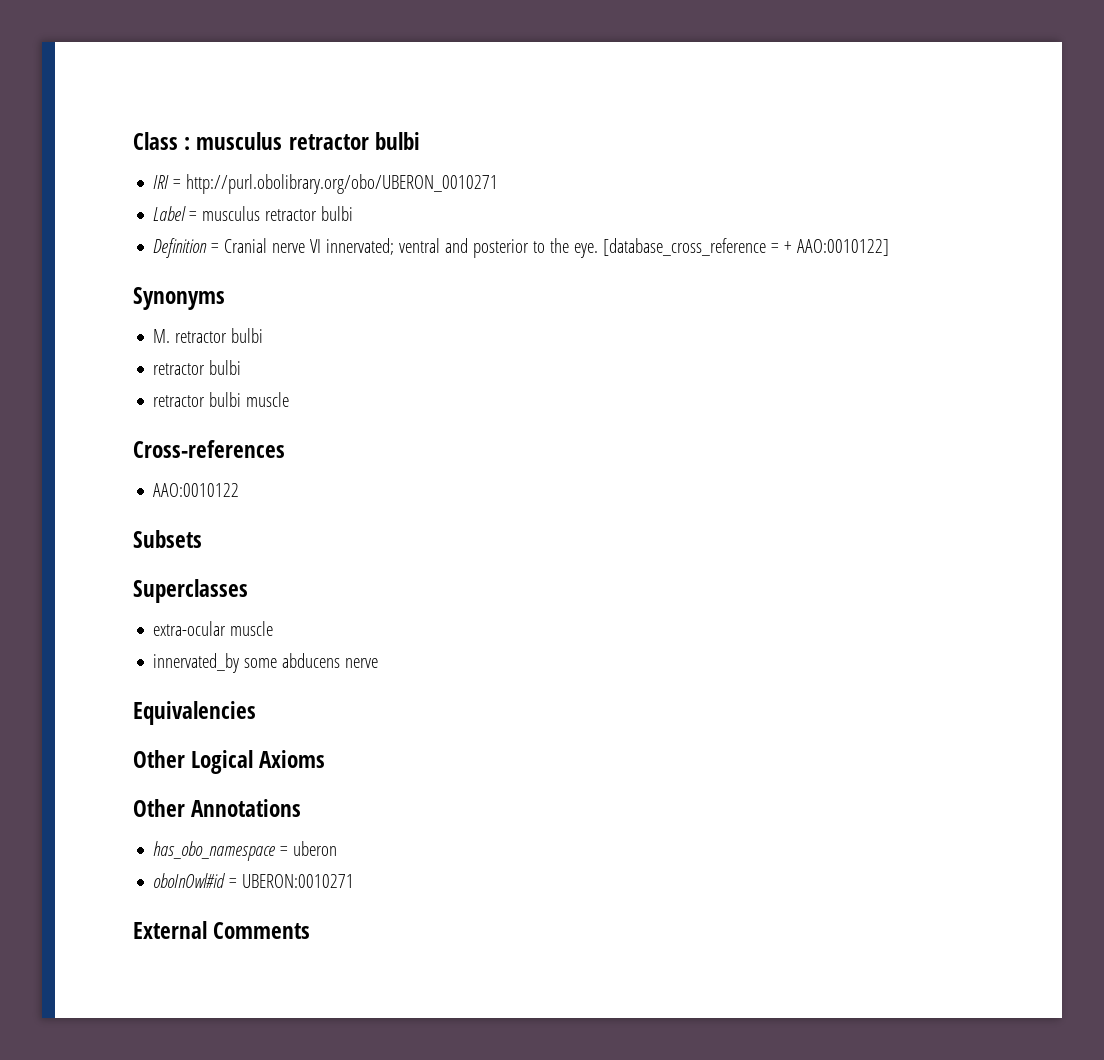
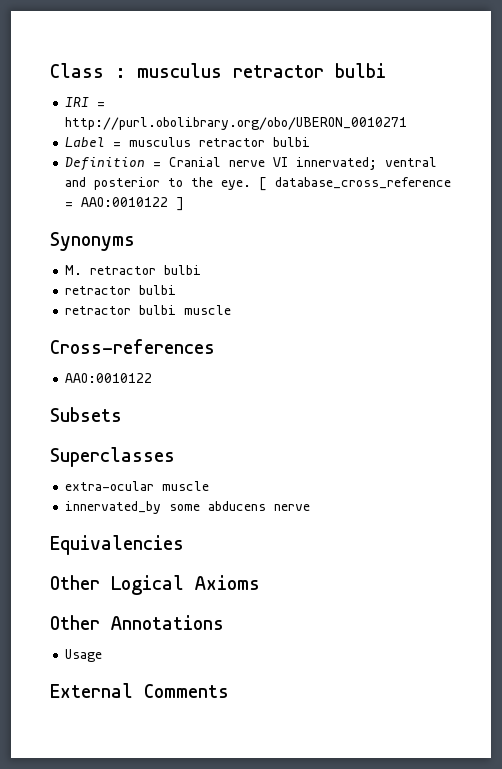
[603,238,890,256] [database_cross_reference = + AAO:0010122] -> [259,177,452,191] [65,197,185,211] [ database_cross_reference = AAO:0010122 ]
[153,841,338,861] [153,873,355,888] has_obo_namespace = uberon // oboInOwl#id = UBERON:0010271 -> [65,649,103,662] Usage

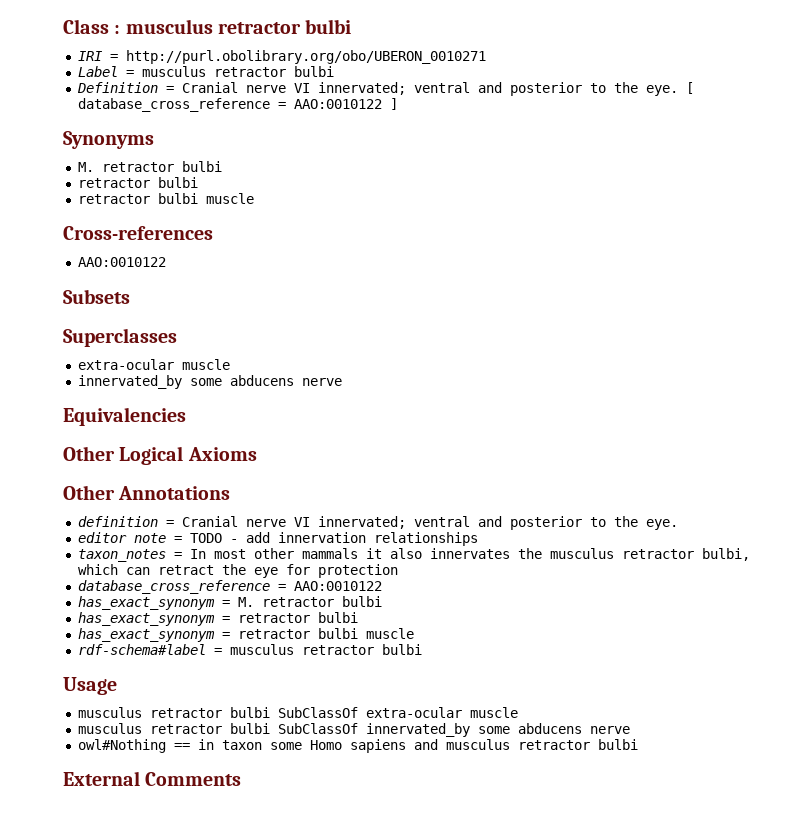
[65,649,103,662] Usage -> [77,516,678,530] [77,532,478,546] [77,548,750,562] [77,564,398,578] [77,580,382,594] [77,596,382,610] [77,612,358,626] [77,628,414,642] [77,644,422,655] [63,677,117,695] [77,707,518,718] [77,723,630,737] [77,739,638,753] definition = Cranial nerve VI innervated; ventral and posterior to the eye. // editor note = TODO - add innervation relationships // taxon_notes = In most other mammals it also innervates the musculus retractor bulbi, which can retract the eye for protection // database_cross_reference = AAO:0010122 // has_exact_synonym = M. retractor bulbi // has_exact_synonym = retractor bulbi // has_exact_synonym = retractor bulbi muscle // rdf-schema#label = musculus retractor bulbi // Usage // musculus retractor bulbi SubClassOf extra-ocular muscle // musculus retractor bulbi SubClassOf innervated_by some abducens nerve // owl#Nothing == in taxon some Homo sapiens and musculus retractor bulbi

